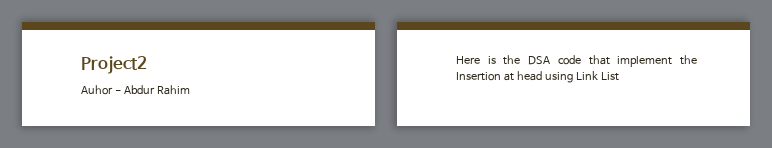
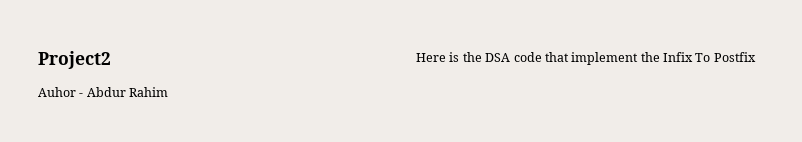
[456,71,619,83] Insertion at head using Link List -> [663,52,756,62] Infix To Postfix

